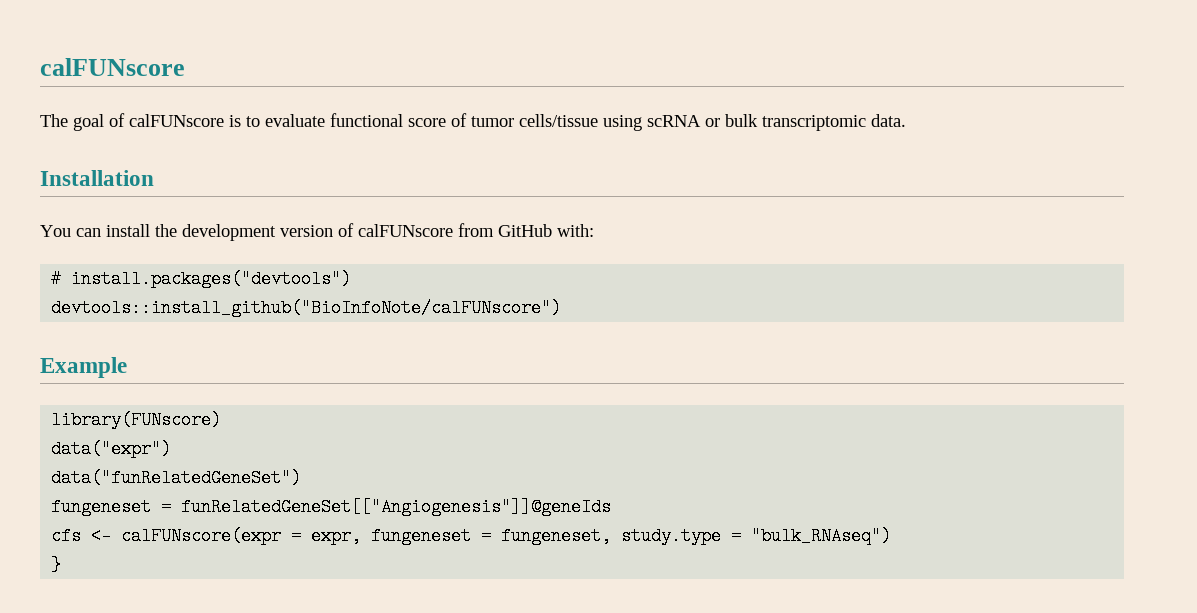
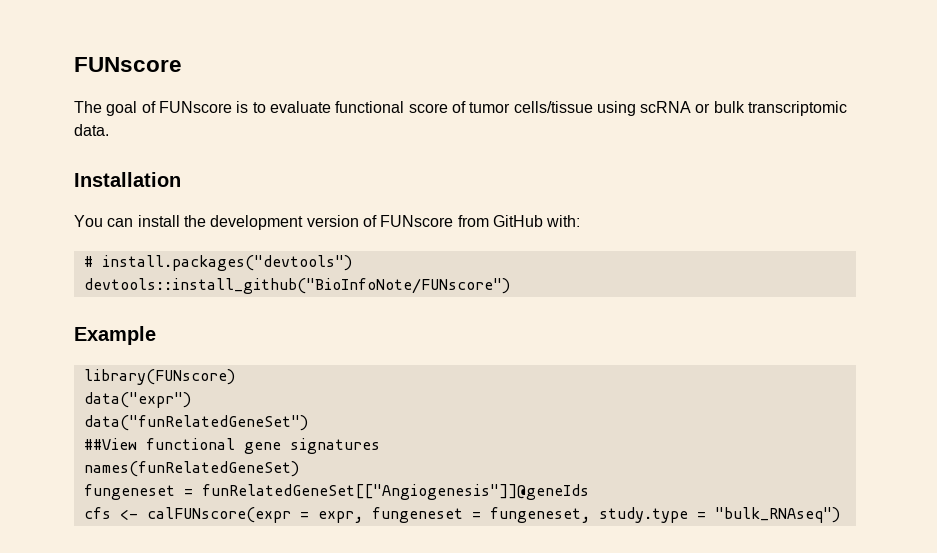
[40,58,185,76] calFUNscore -> [74,57,182,72] FUNscore
[129,114,224,127] calFUNscore -> [158,101,232,113] FUNscore
[358,224,453,237] calFUNscore -> [380,215,454,227] FUNscore
[51,299,562,317] devtools::install_github("BioInfoNote/calFUNscore") -> [83,278,510,294] devtools::install_github("BioInfoNote/FUNscore")
(302, 478) none -> [83,438,380,454] [83,461,299,477] // ##View functional gene signatures // names(funRelatedGeneSet)
[51,556,62,574] // } -> (840, 515) none

